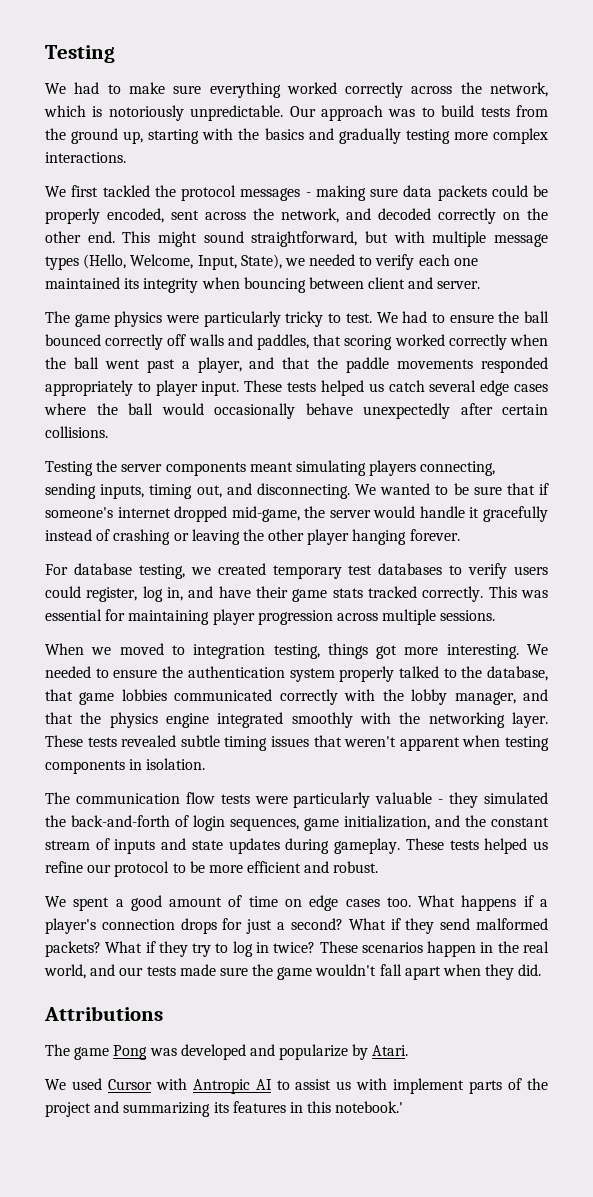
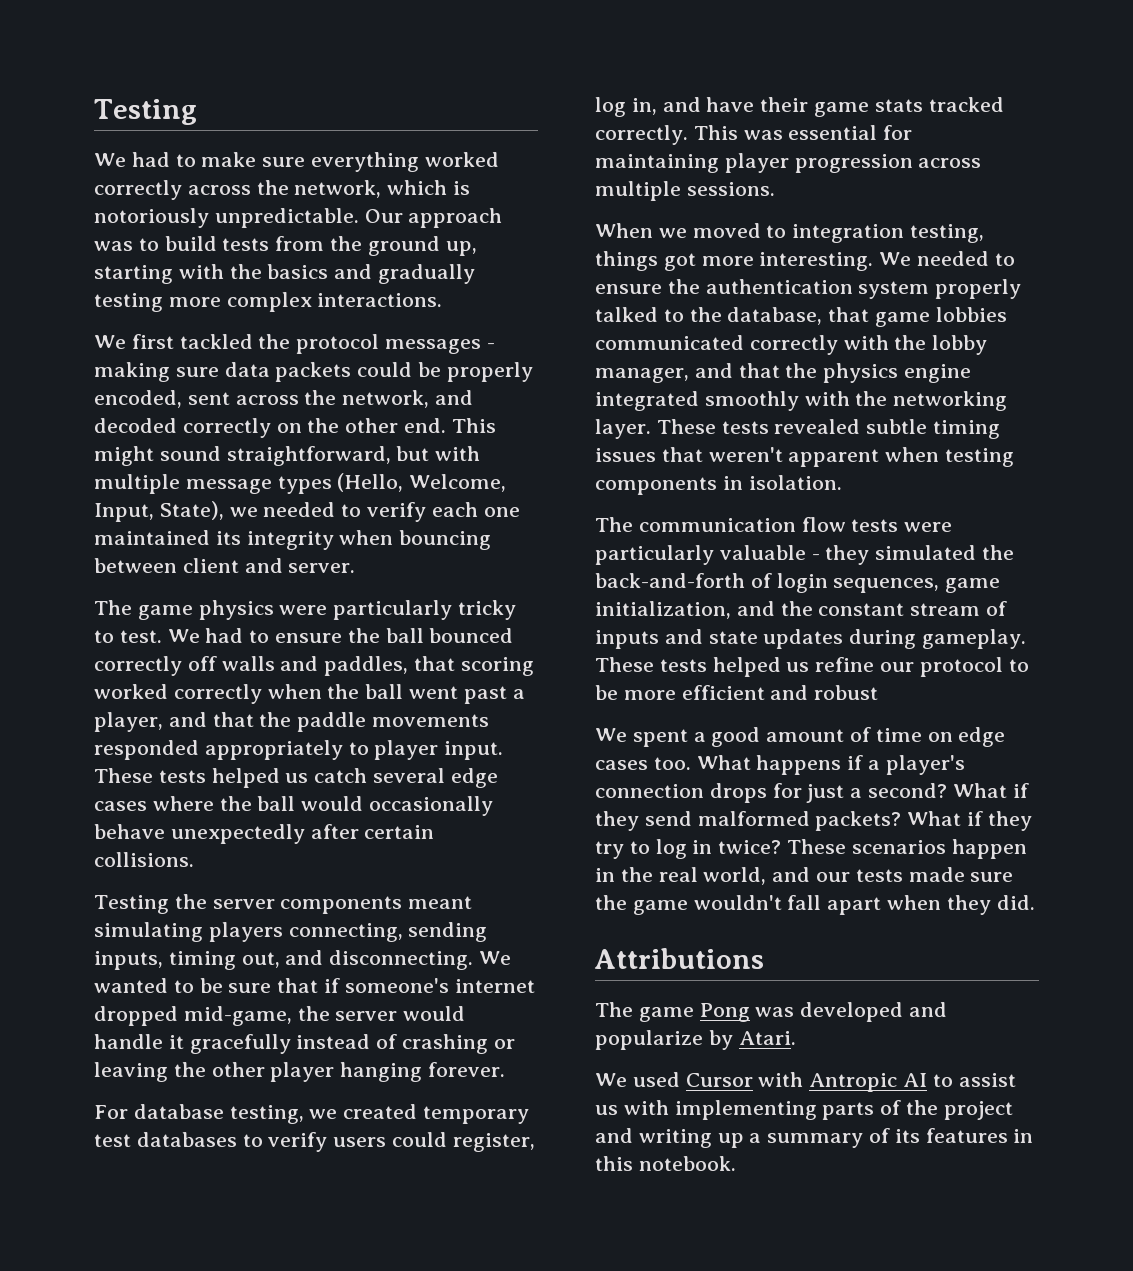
[333,861,379,873] robust. -> [814,685,879,700] robust
[393,1078,465,1094] implement -> [674,1100,817,1120] implementing
[123,1102,211,1117] summarizing -> [638,1128,891,1148] writing up a summary of
[335,1101,404,1113] notebook.' -> [638,1156,736,1171] notebook.

